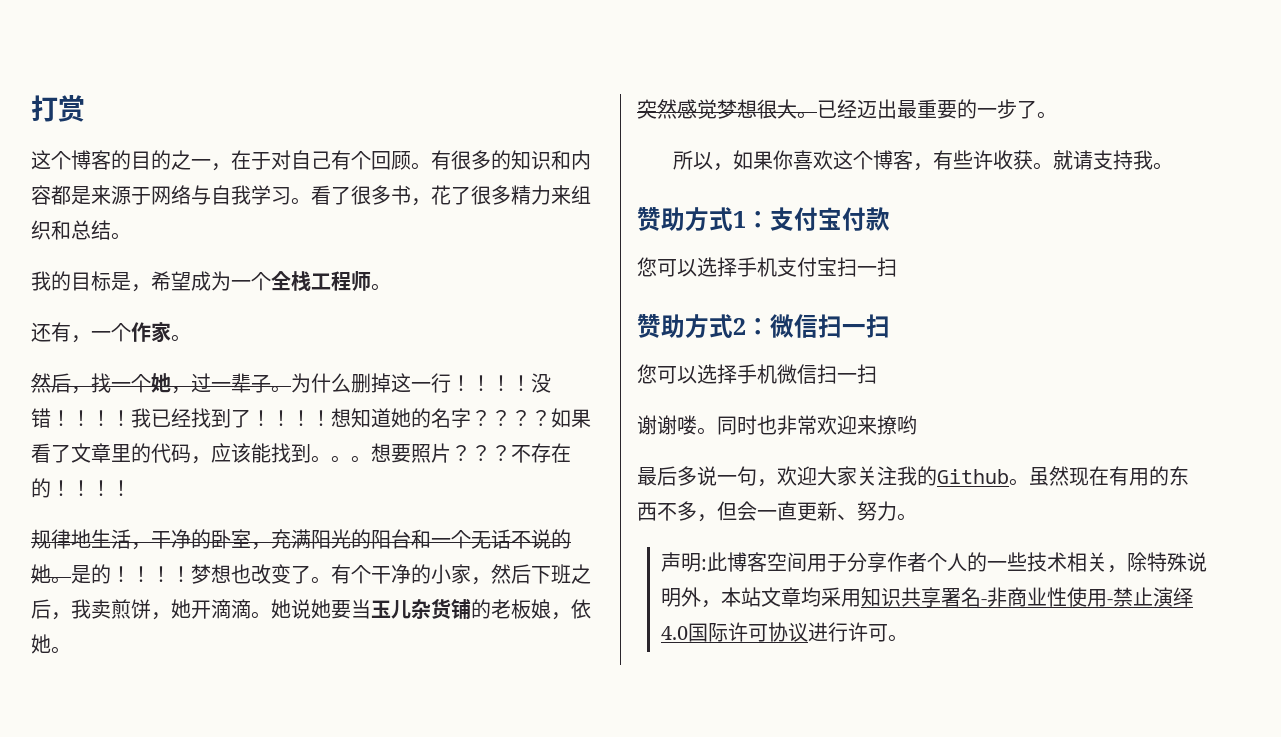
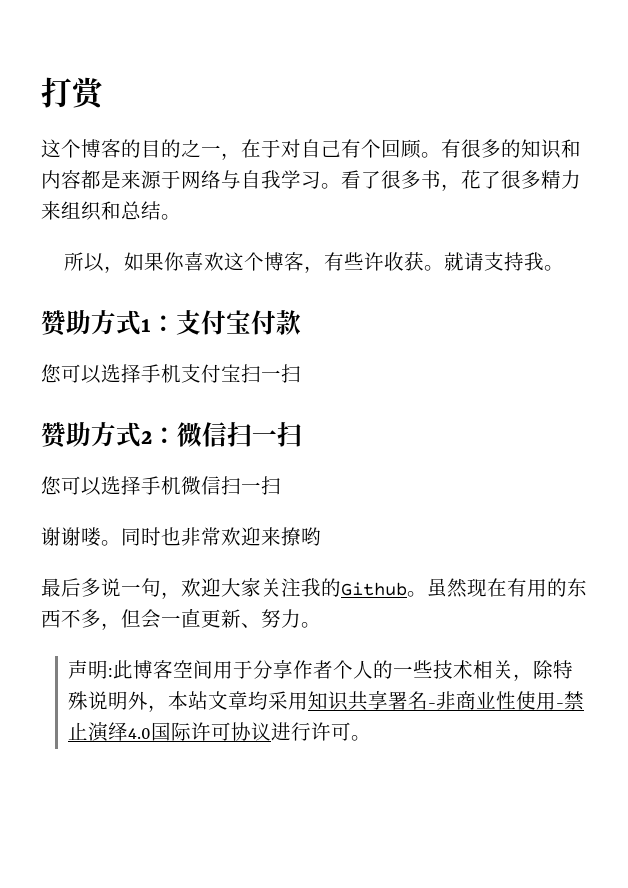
[31,271,391,292] [31,322,191,343] [31,373,551,394] [31,408,591,428] [31,443,571,464] [31,478,131,498] [31,529,571,550] [31,564,591,585] [31,598,591,620] [31,634,71,654] [637,99,1057,119] // 我的目标是，希望成为一个全栈工程师。 // 还有，一个作家。 // 然后，找一个她，过一辈子。为什么删掉这一行！！！！没错！！！！我已经找到了！！！！想知道她的名字？？？？如果看了文章里的代码，应该能找到。。。想要照片？？？不存在的！！！！ // 规律地生活，干净的卧室，充满阳光的阳台和一个无话不说的她。是的！！！！梦想也改变了。有个干净的小家，然后下班之后，我卖煎饼，她开滴滴。她说她要当玉儿杂货铺的老板娘，依她。 // 突然感觉梦想很大。已经迈出最重要的一步了。 -> (181, 217) none

